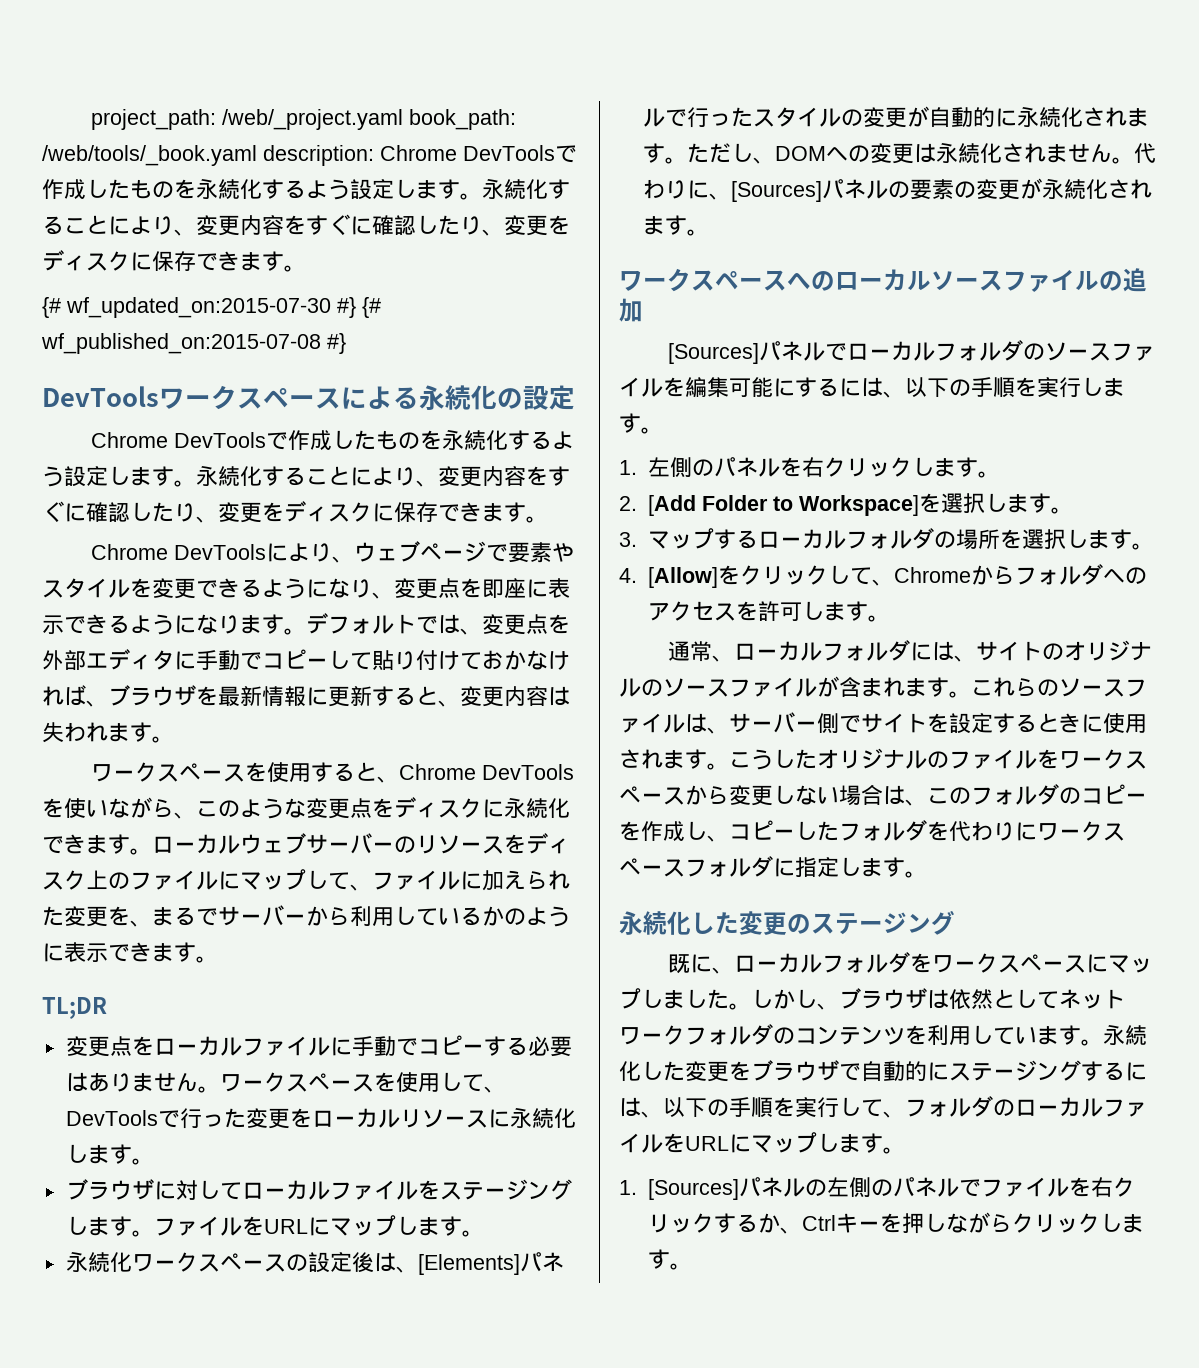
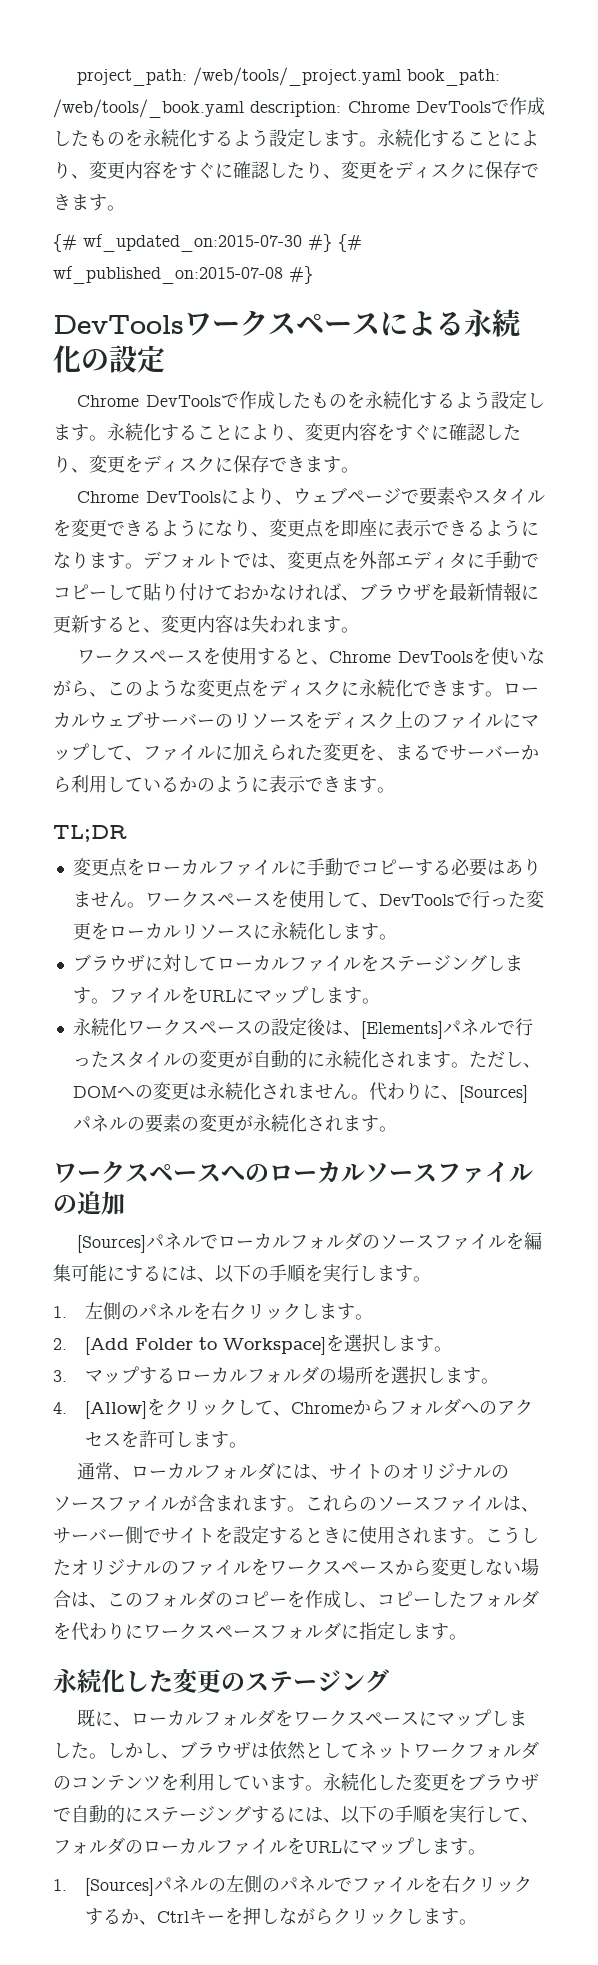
[222,109,404,130] /web/_project.yaml -> [193,67,402,86] /web/tools/_project.yaml

